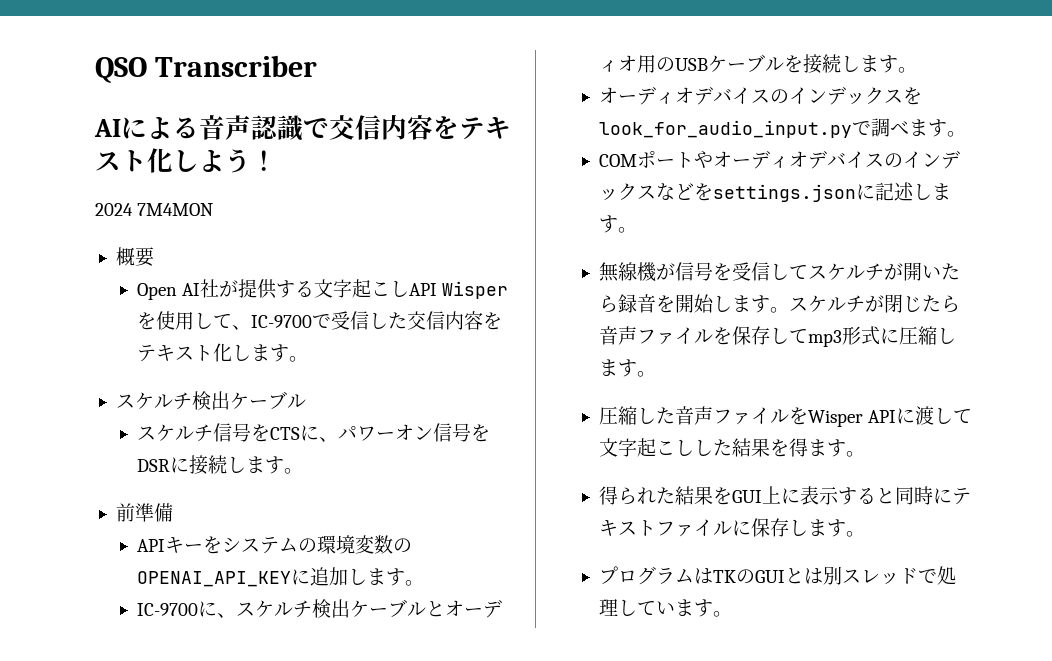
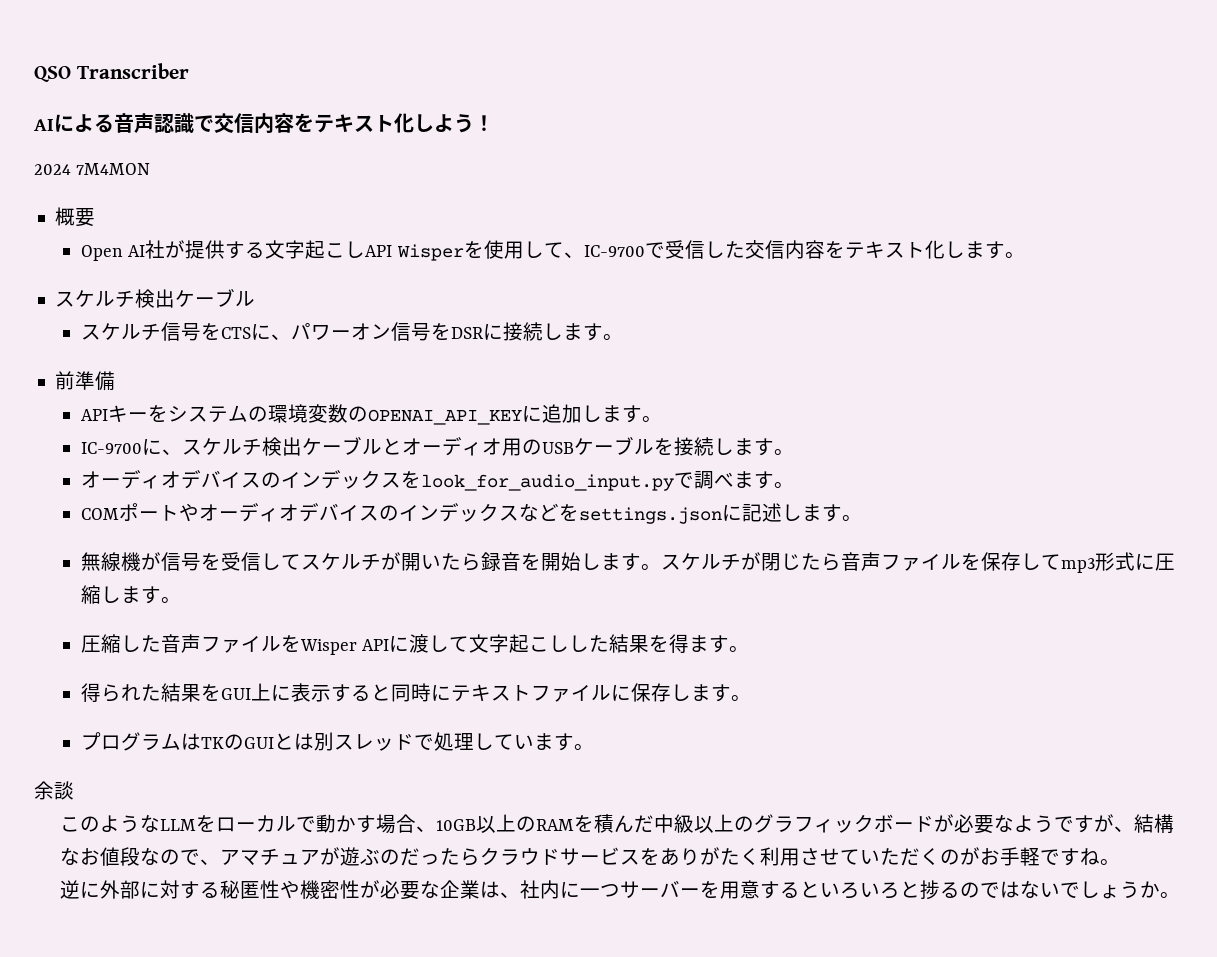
(732, 614) none -> [34,781,74,800] [59,814,1174,834] [59,847,1120,866] [59,880,1180,900] // 余談 // このようなLLMをローカルで動かす場合、10GB以上のRAMを積んだ中級以上のグラフィックボードが必要なようですが、結構なお値段なので、アマチュアが遊ぶのだったらクラウドサービスをありがたく利用させていただくのがお手軽ですね。 // 逆に外部に対する秘匿性や機密性が必要な企業は、社内に一つサーバーを用意するといろいろと捗るのではないでしょうか。

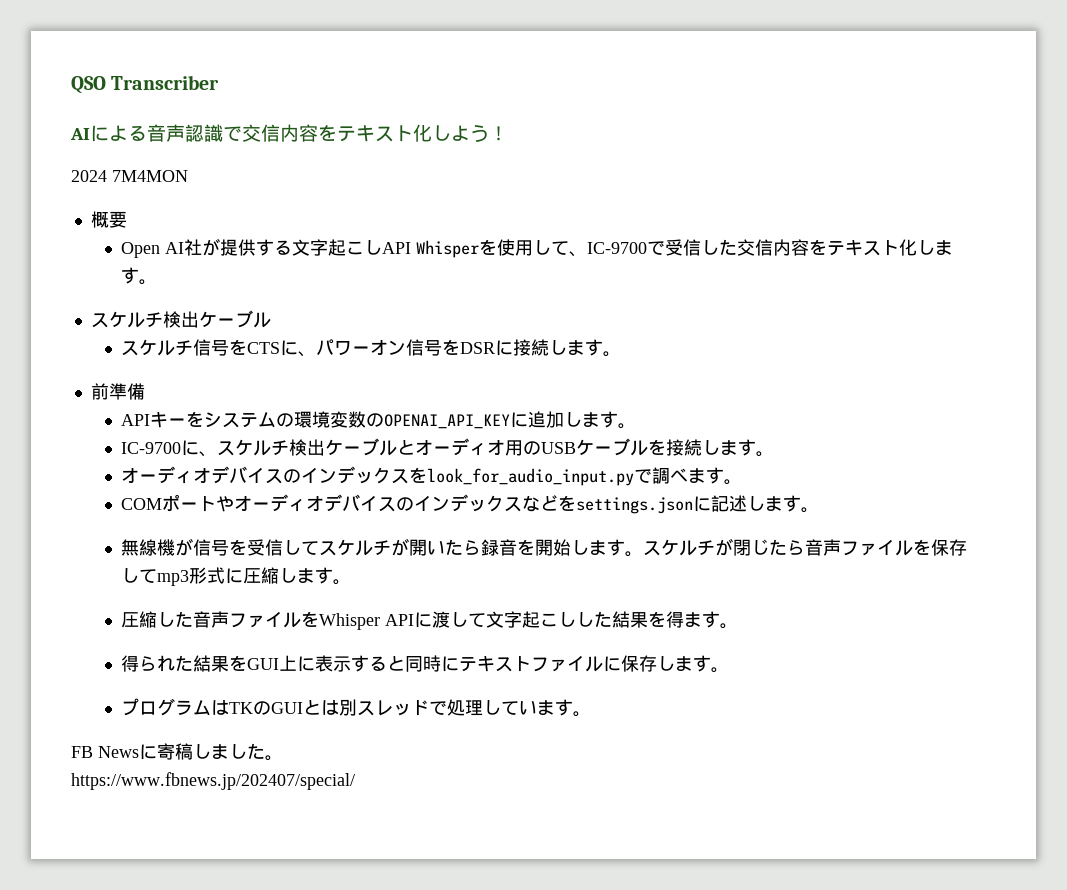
[396,244,464,261] Wisper -> [416,240,480,258] Whisper
[299,639,357,655] Wisper -> [319,613,381,630] Whisper
[34,781,74,800] [59,814,1174,834] [59,847,1120,866] [59,880,1180,900] 余談 // このようなLLMをローカルで動かす場合、10GB以上のRAMを積んだ中級以上のグラフィックボードが必要なようですが、結構なお値段なので、アマチュアが遊ぶのだったらクラウドサービスをありがたく利用させていただくのがお手軽ですね。 // 逆に外部に対する秘匿性や機密性が必要な企業は、社内に一つサーバーを用意するといろいろと捗るのではないでしょうか。 -> [71,743,283,761] [71,772,355,790] FB Newsに寄稿しました。 // https://www.fbnews.jp/202407/special/

